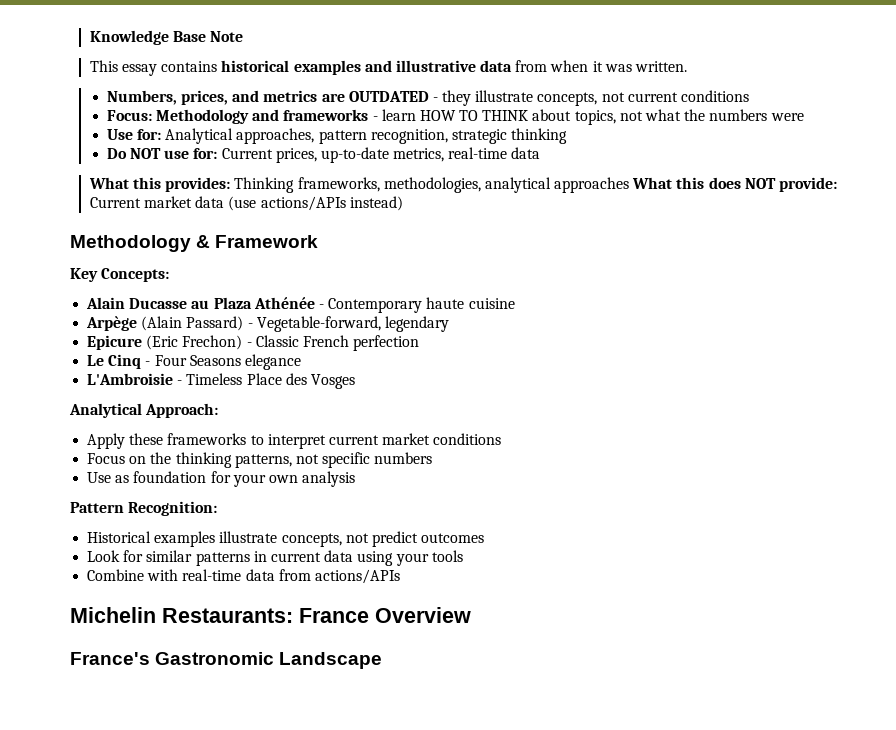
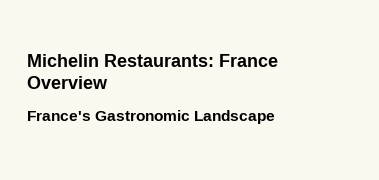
[89,30,244,45] [89,60,687,76] [106,90,750,106] [106,109,804,125] [106,128,568,144] [106,147,541,163] [88,177,837,193] [89,196,403,211] [70,235,319,252] [70,268,170,282] [86,297,515,313] [86,316,449,332] [87,335,420,351] [87,354,301,370] [87,373,355,389] [69,403,219,418] [87,433,502,449] [87,452,433,468] [87,471,356,487] [70,501,218,516] [87,531,485,547] [87,550,463,566] [87,569,400,584] Knowledge Base Note // This essay contains historical examples and illustrative data from when it was written. // Numbers, prices, and metrics are OUTDATED - they illustrate concepts, not current conditions // Focus: Methodology and frameworks - learn HOW TO THINK about topics, not what the numbers were // Use for: Analytical approaches, pattern recognition, strategic thinking // Do NOT use for: Current prices, up-to-date metrics, real-time data // What this provides: Thinking frameworks, methodologies, analytical approaches What this does NOT provide: Current market data (use actions/APIs instead) // Methodology & Framework // Key Concepts: // Alain Ducasse au Plaza Athénée - Contemporary haute cuisine // Arpège (Alain Passard) - Vegetable-forward, legendary // Epicure (Eric Frechon) - Classic French perfection // Le Cinq - Four Seasons elegance // L'Ambroisie - Timeless Place des Vosges // Analytical Approach: // Apply these frameworks to interpret current market conditions // Focus on the thinking patterns, not specific numbers // Use as foundation for your own analysis // Pattern Recognition: // Historical examples illustrate concepts, not predict outcomes // Look for similar patterns in current data using your tools // Combine with real-time data from actions/APIs // -> (27, 60) none

